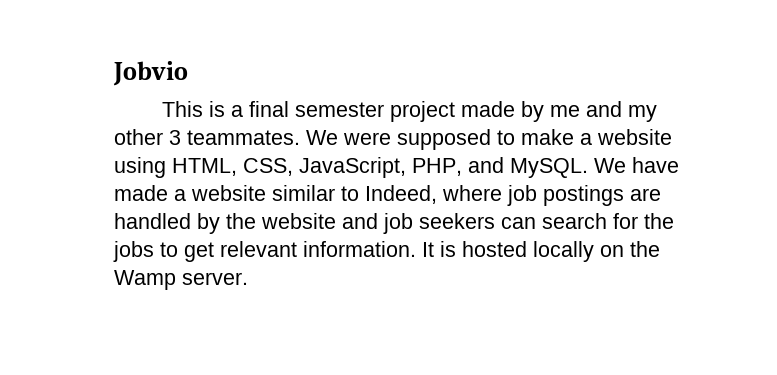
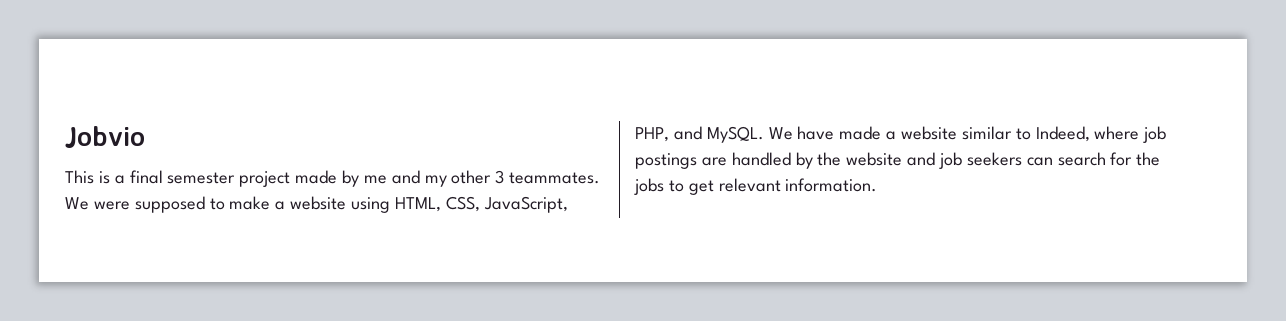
[422,241,660,262] [114,270,248,290] It is hosted locally on the Wamp server. -> (878, 185) none

